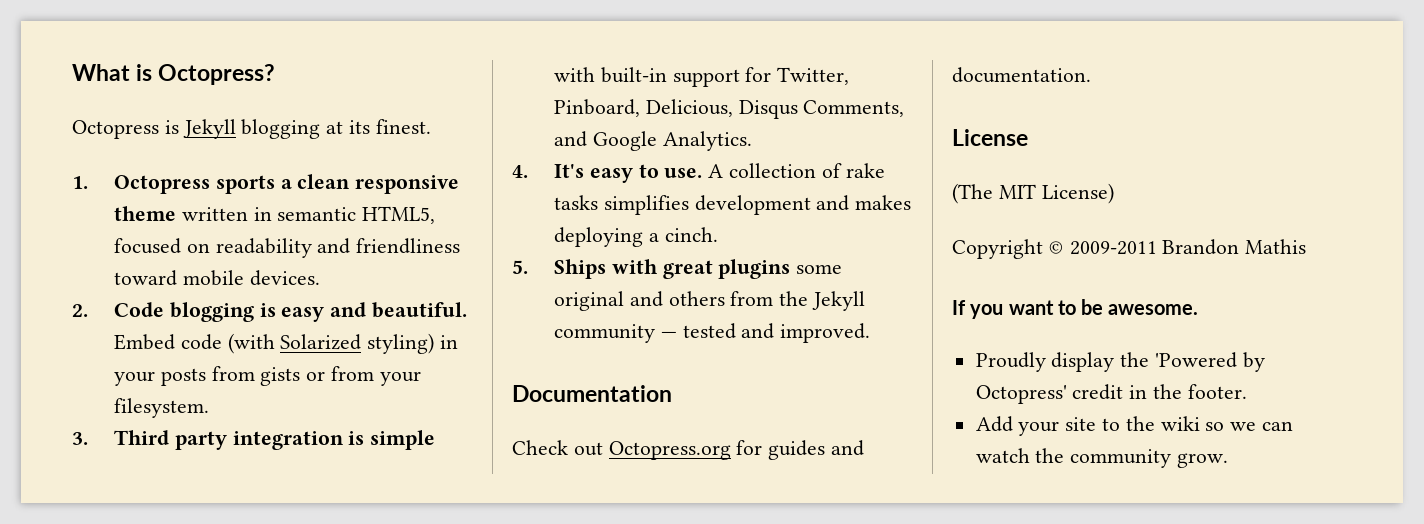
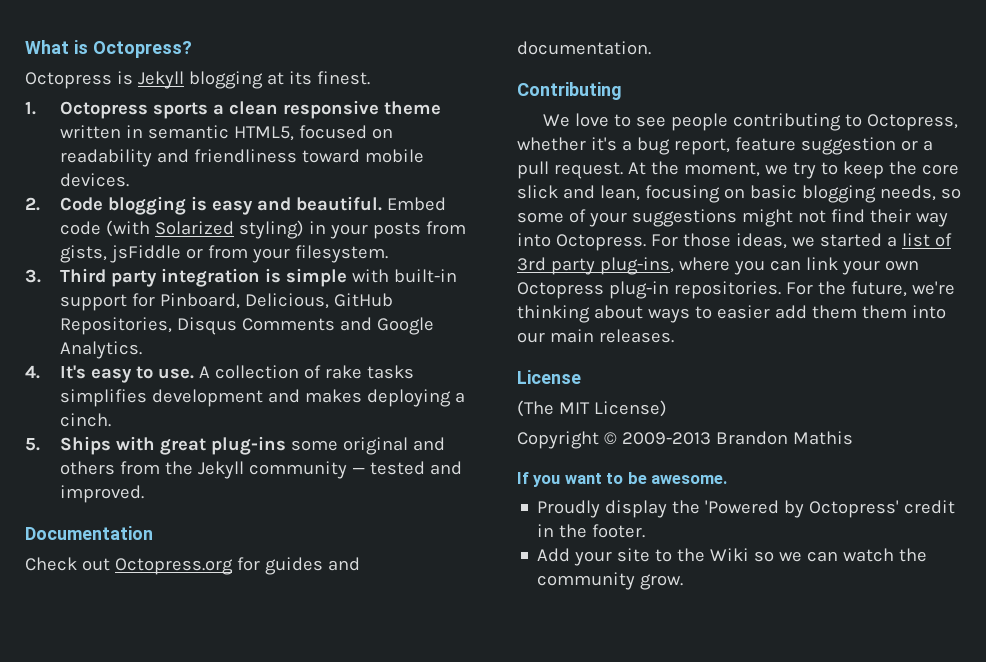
[260,367,301,386] gists -> [59,245,181,263] gists, jsFiddle
[777,67,850,85] Twitter, -> (155, 300) none
[738,100,905,119] Disqus Comments, -> [333,293,393,307] [59,317,335,335] GitHub Repositories, Disqus Comments
[718,259,791,279] plugins -> [210,436,286,455] plug-ins
(1091, 75) none -> [517,82,622,100] [543,113,959,131] [517,137,933,155] [517,161,959,179] [517,185,961,203] [517,209,948,227] [517,233,952,251] [517,257,919,275] [517,281,955,299] [517,305,946,323] [517,329,674,343] // Contributing // We love to see people contributing to Octopress, whether it's a bug report, feature suggestion or a pull request. At the moment, we try to keep the core slick and lean, focusing on basic blogging needs, so some of your suggestions might not find their way into Octopress. For those ideas, we started a list of 3rd party plug-ins, where you can link your own Octopress plug-in repositories. For the future, we're thinking about ways to easier add them them into our main releases.
[1069,241,1157,255] 2009-2011 -> [621,432,711,445] 2009-2013
[1160,416,1200,431] wiki -> [710,548,750,561] Wiki

